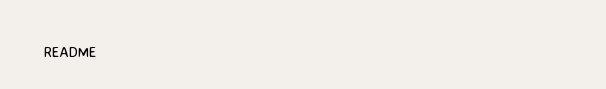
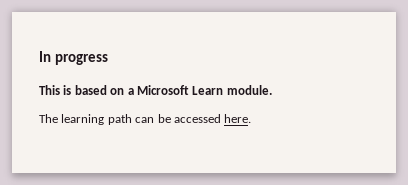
[44,47,96,57] README -> [39,51,108,65] [39,85,272,95] [39,114,252,125] In progress // This is based on a Microsoft Learn module. // The learning path can be accessed here.

